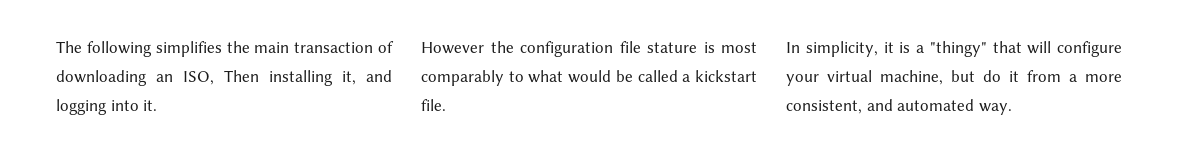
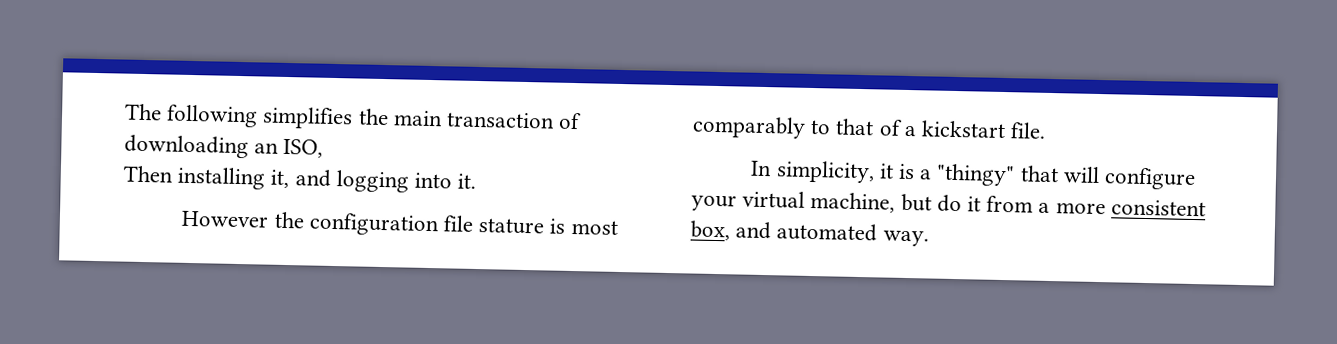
(214, 78) none -> (324, 148) //
[528,70,678,83] what would be called -> [835,118,903,136] that of
[786,100,862,114] consistent, -> [1110,199,1206,217] [690,220,730,241] consistent box,

